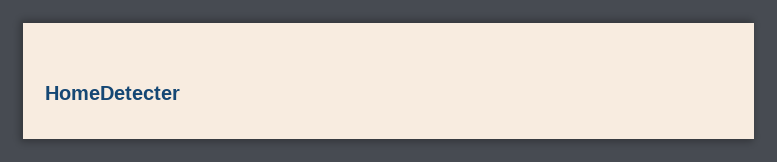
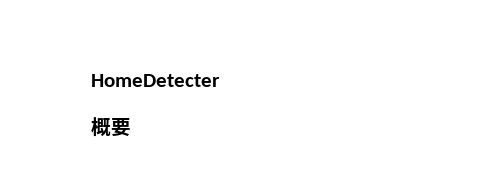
(180, 93) none -> [91,117,131,137] // 概要

